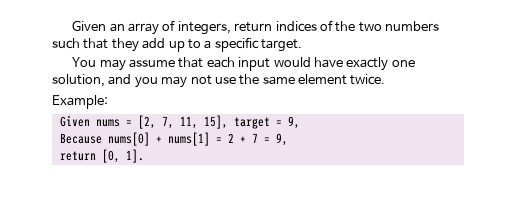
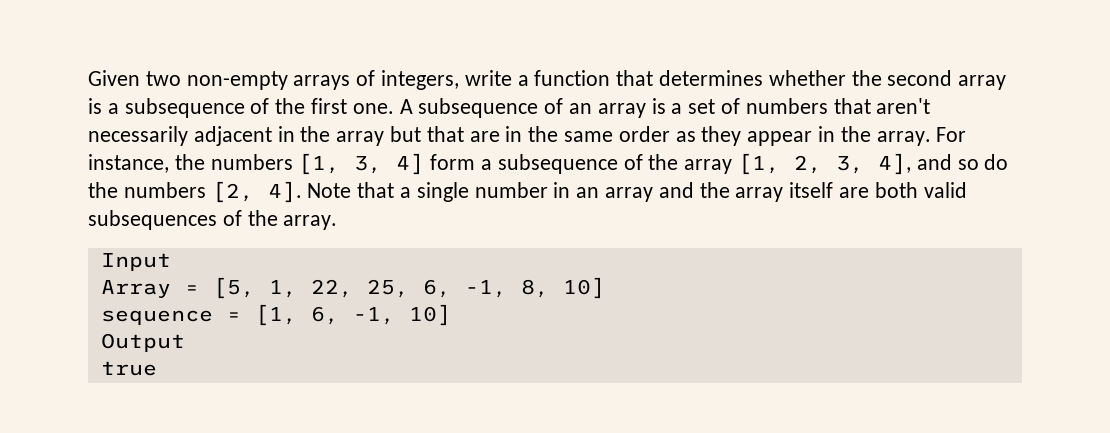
[72,20,440,35] [52,37,302,52] [72,57,415,71] [52,74,386,88] [52,95,108,109] [59,115,300,129] [59,132,288,146] [59,149,144,163] Given an array of integers, return indices of the two numbers such that they add up to a specific target. // You may assume that each input would have exactly one solution, and you may not use the same element twice. // Example: // Given nums = [2, 7, 11, 15], target = 9, // Because nums[0] + nums[1] = 2 + 7 = 9, // return [0, 1]. -> [88,70,1007,90] [88,98,931,118] [88,126,967,146] [88,153,1009,175] [88,181,967,203] [88,210,338,230] [100,253,171,271] [100,277,605,299] [100,304,451,326] [100,333,185,352] [100,361,157,376] Given two non-empty arrays of integers, write a function that determines whether the second array is a subsequence of the first one. A subsequence of an array is a set of numbers that aren't necessarily adjacent in the array but that are in the same order as they appear in the array. For instance, the numbers [1, 3, 4] form a subsequence of the array [1, 2, 3, 4], and so do the numbers [2, 4]. Note that a single number in an array and the array itself are both valid subsequences of the array. // Input // Array = [5, 1, 22, 25, 6, -1, 8, 10] // sequence = [1, 6, -1, 10] // Output // true

